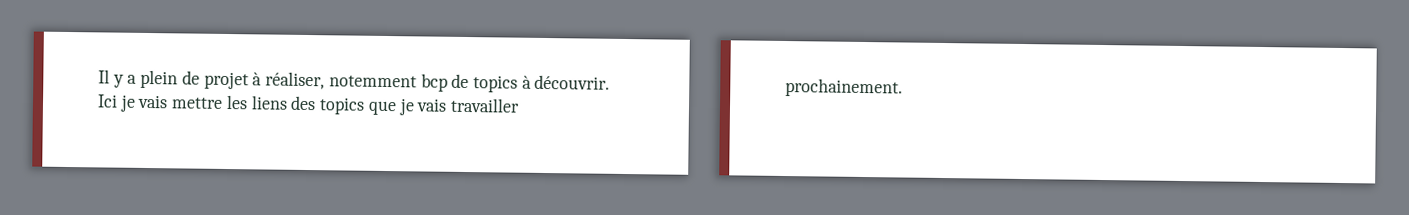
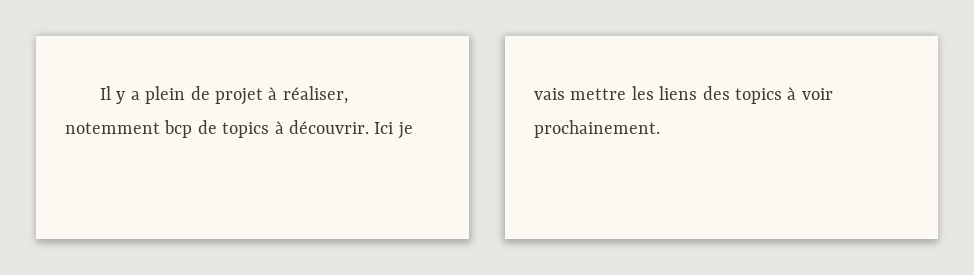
[367,97,520,116] que je vais travailler -> [787,87,833,100] à voir

